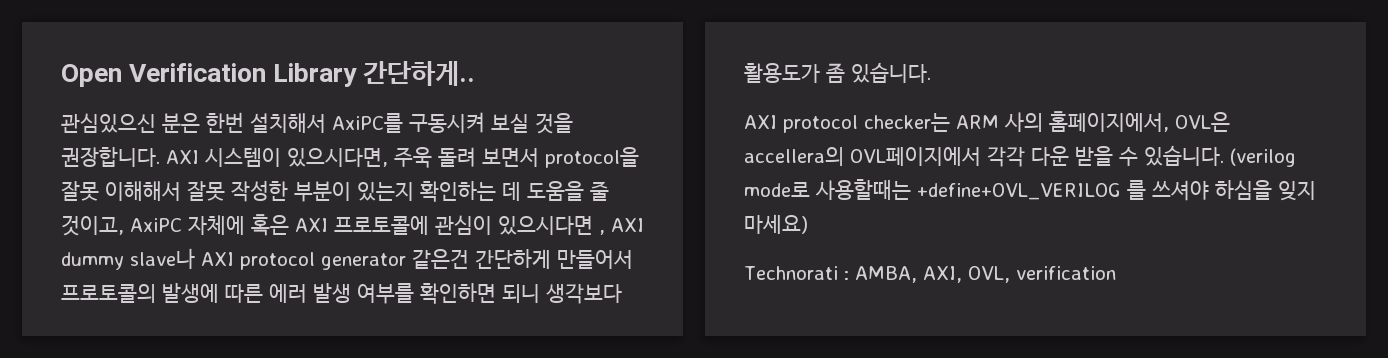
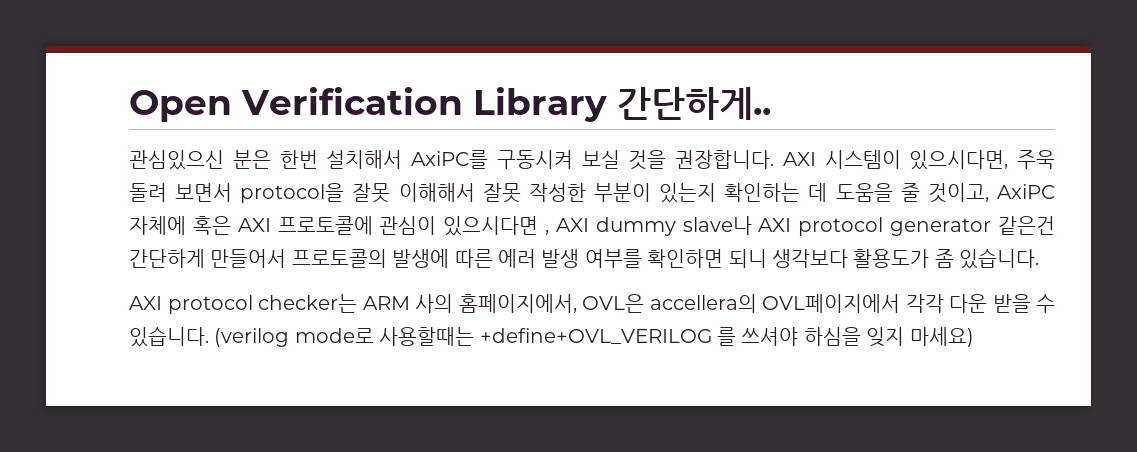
[744,266,1116,283] // Technorati : AMBA, AXI, OVL, verification -> (974, 337) none

